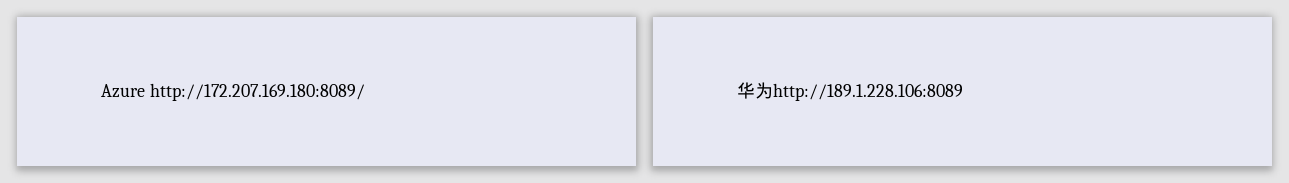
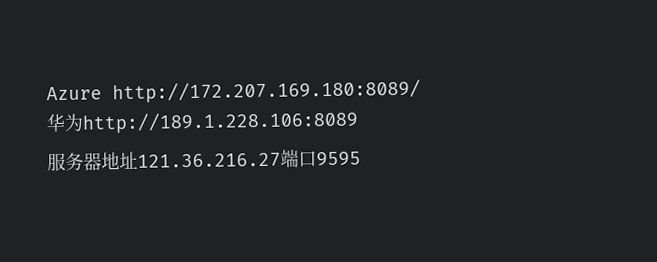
(963, 92) none -> [47,149,361,172] // 服务器地址121.36.216.27端口9595

